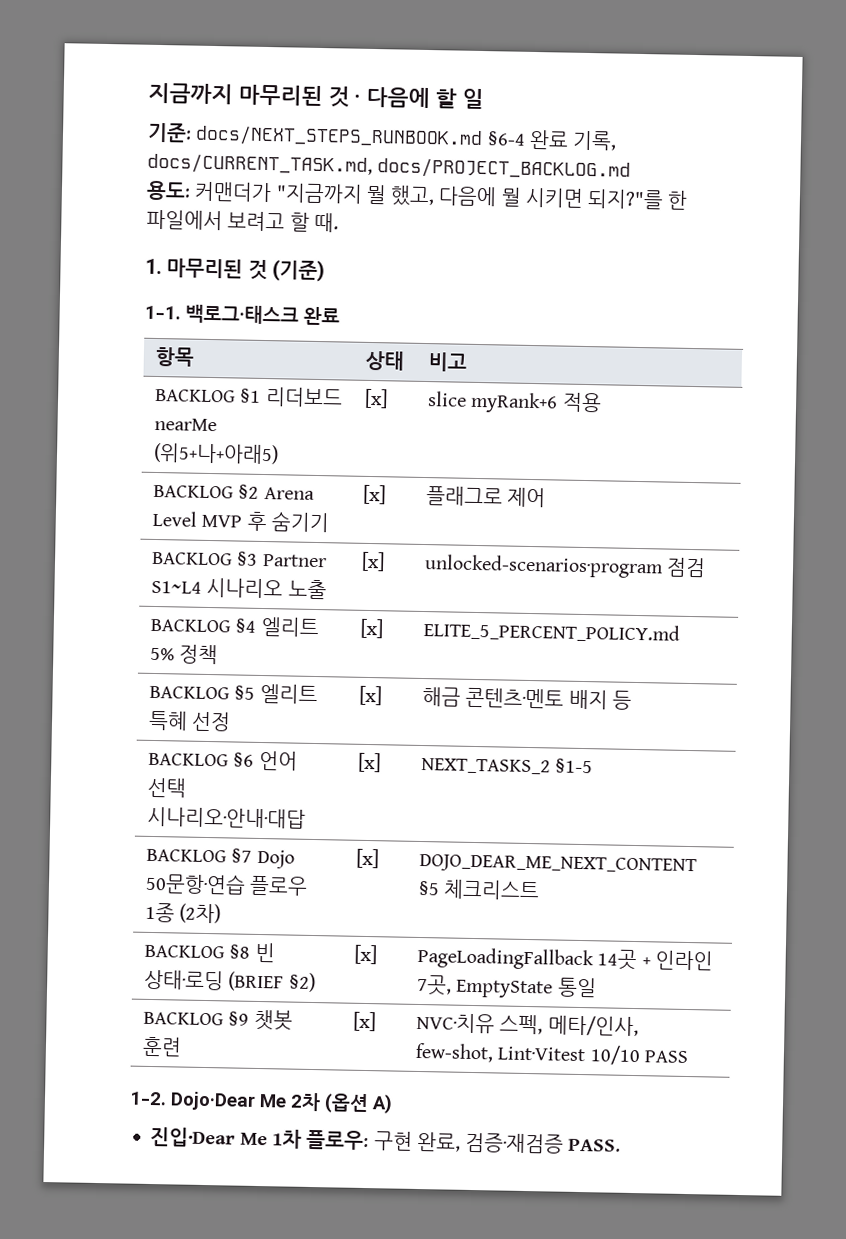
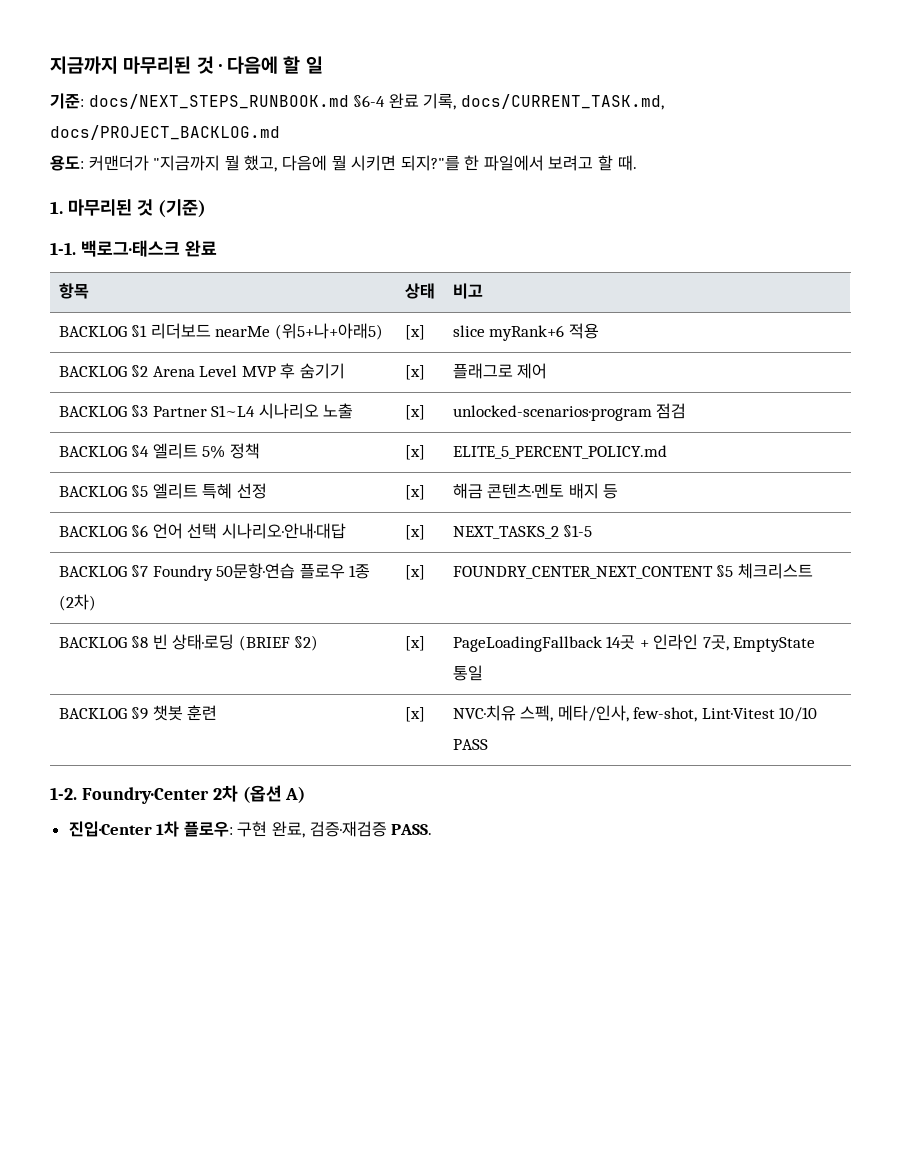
[256,849,295,869] Dojo -> [152,565,213,581] Foundry
[418,853,697,876] DOJO_DEAR_ME_NEXT_CONTENT -> [452,566,713,579] FOUNDRY_CENTER_NEXT_CONTENT
[170,1091,287,1111] Dojo·Dear Me -> [81,787,209,804] Foundry·Center
[150,1126,268,1148] 진입·Dear Me -> [68,821,152,837] 진입·Center

